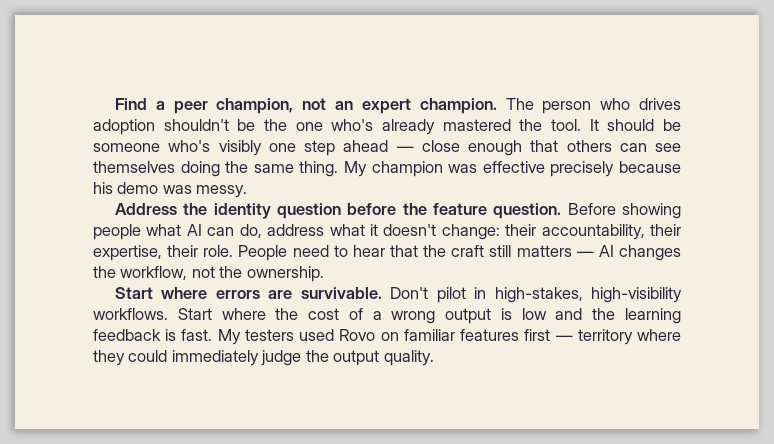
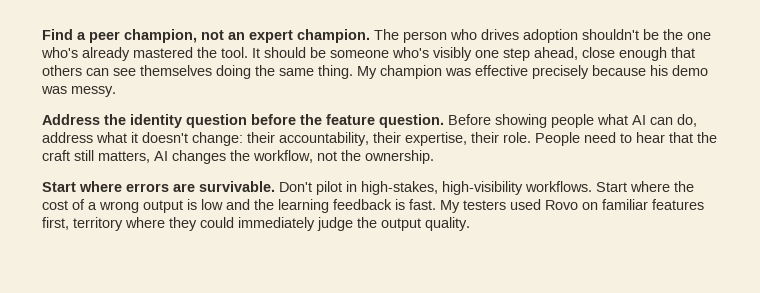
[343,140,414,152] ahead — -> [534,47,578,60] ahead,
[516,245,594,257] matters — -> [98,151,150,163] matters,
[524,329,573,341] first — -> [42,217,69,230] first,

